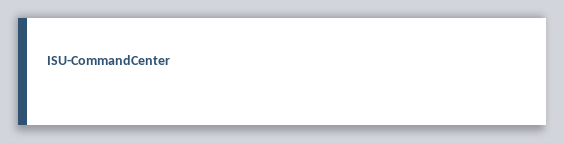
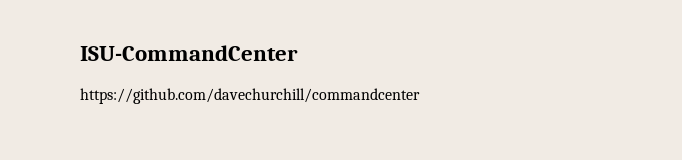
(170, 60) none -> [80,88,420,104] // https://github.com/davechurchill/commandcenter

